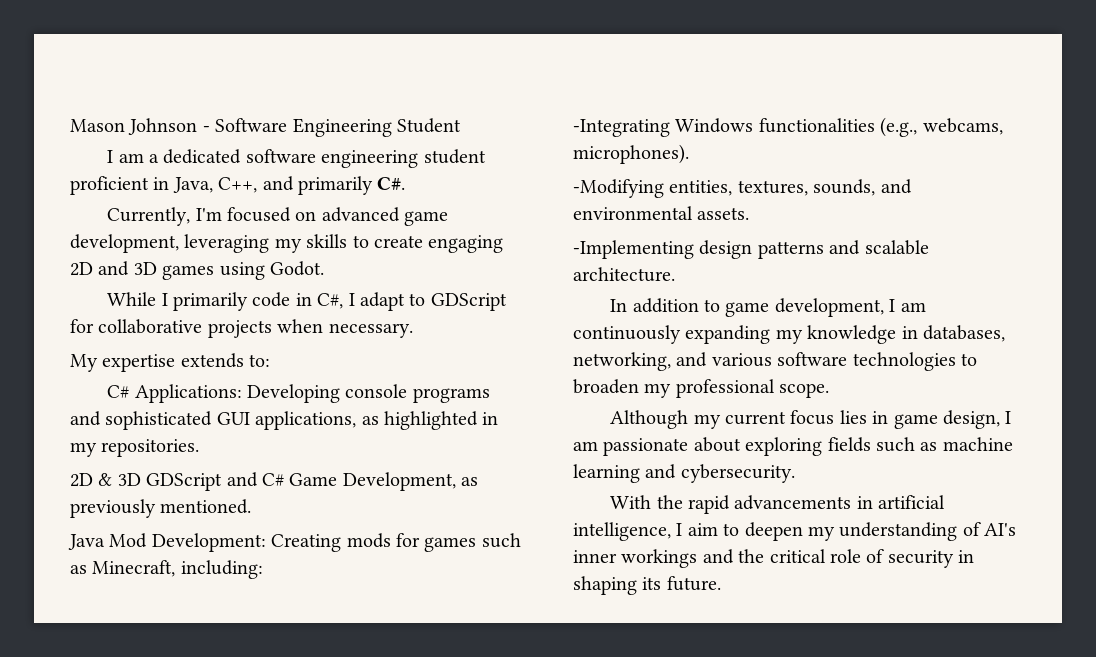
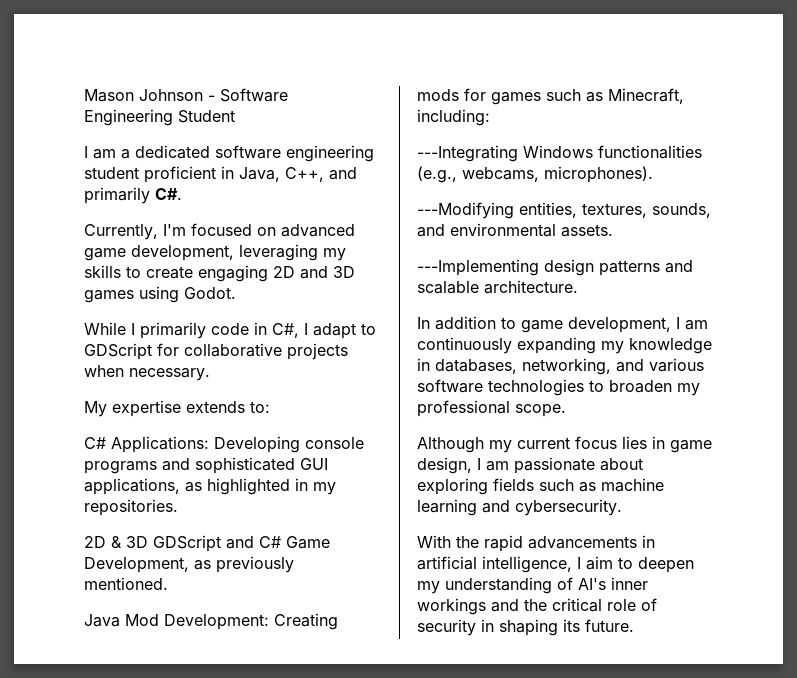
[573,119,670,137] -Integrating -> [417,145,518,162] ---Integrating
[573,179,664,198] -Modifying -> [417,202,514,219] ---Modifying
[573,240,694,259] -Implementing -> [417,259,539,276] ---Implementing

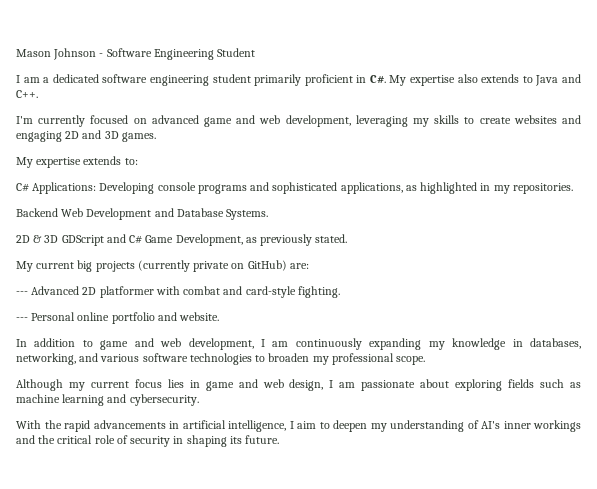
(139, 173) none -> [254,74,302,86] primarily
[239,167,357,182] [84,187,182,204] [84,224,186,240] Java, C++, and primarily C#. // Currently, I'm -> [369,74,581,86] [16,90,38,98] [16,115,86,127] C#. My expertise also extends to Java and C++. // I'm currently
(126, 254) none -> [236,115,281,124] and web
(193, 272) none -> [513,115,581,124] websites and
[84,286,236,303] [84,322,376,339] [84,343,348,360] [84,365,210,381] games using Godot. // While I primarily code in C#, I adapt to GDScript for collaborative projects when necessary. -> [121,132,156,142] games.
[300,458,328,470] GUI -> (338, 188) none
(178, 507) none -> [16,208,269,220] // Backend Web Development and Database Systems.
[84,577,168,590] [84,613,338,630] [417,88,684,105] [417,109,490,126] [417,145,702,162] [417,166,653,183] [417,202,711,219] [417,223,613,237] [417,259,693,276] [417,280,578,294] mentioned. // Java Mod Development: Creating mods for games such as Minecraft, including: // ---Integrating Windows functionalities (e.g., webcams, microphones). // ---Modifying entities, textures, sounds, and environmental assets. // ---Implementing design patterns and scalable architecture. -> [315,234,348,243] [16,260,309,272] [16,286,340,298] [16,312,220,324] stated. // My current big projects (currently private on GitHub) are: // --- Advanced 2D platformer with combat and card-style fighting. // --- Personal online portfolio and website.
(563, 326) none -> [134,338,182,347] and web
(712, 446) none -> [238,379,284,388] and web

